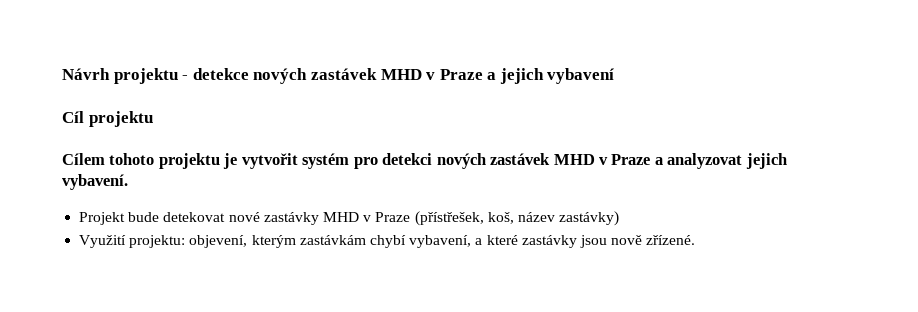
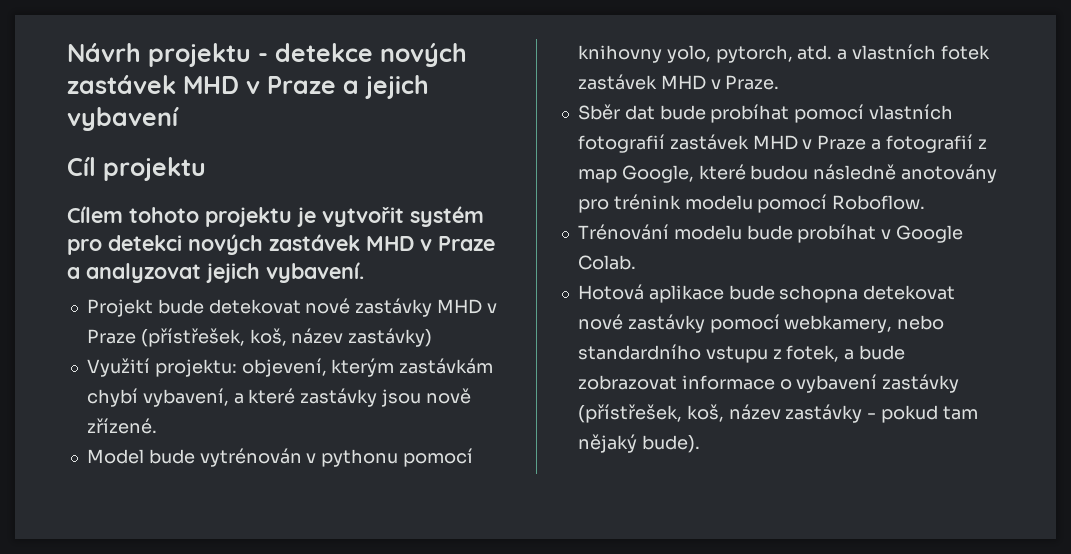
(696, 240) none -> [86,448,474,467] [577,44,990,63] [577,74,780,90] [577,104,954,123] [577,134,987,153] [577,164,998,183] [577,194,926,213] [577,224,964,243] [577,255,636,270] [577,284,956,303] [577,314,945,333] [577,344,906,363] [577,374,960,393] [577,404,978,423] [577,434,700,453] // Model bude vytrénován v pythonu pomocí knihovny yolo, pytorch, atd. a vlastních fotek zastávek MHD v Praze. // Sběr dat bude probíhat pomocí vlastních fotografií zastávek MHD v Praze a fotografií z map Google, které budou následně anotovány pro trénink modelu pomocí Roboflow. // Trénování modelu bude probíhat v Google Colab. // Hotová aplikace bude schopna detekovat nové zastávky pomocí webkamery, nebo standardního vstupu z fotek, a bude zobrazovat informace o vybavení zastávky (přístřešek, koš, název zastávky - pokud tam nějaký bude).

